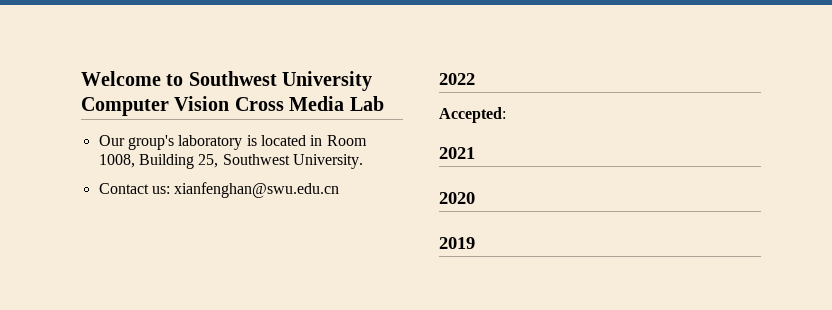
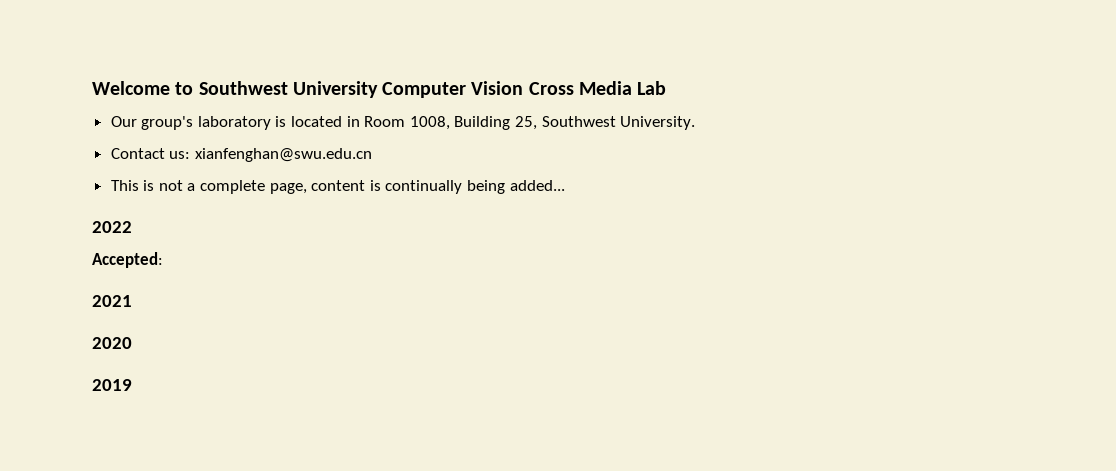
(340, 190) none -> [110,180,565,194] // This is not a complete page, content is continually being added...

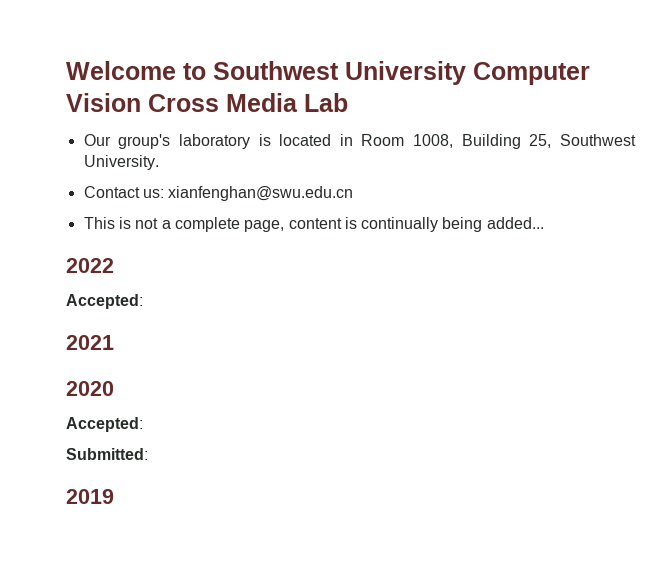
(132, 343) none -> [66,417,143,432] [66,448,148,460] // Accepted: // Submitted:

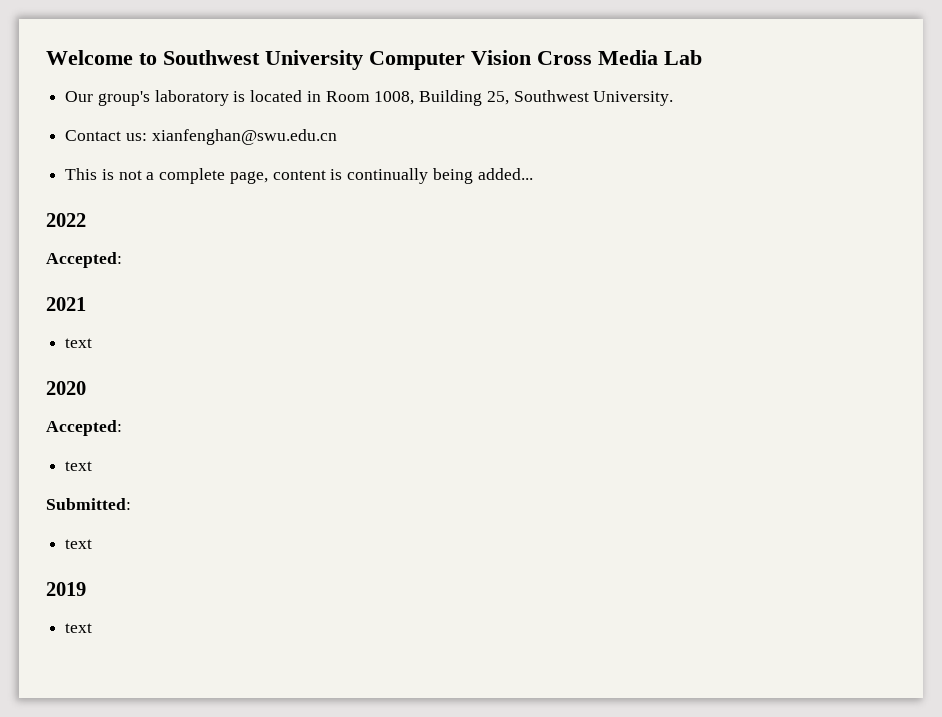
(114, 342) none -> [65,338,93,348] // text
(143, 424) none -> [65,461,93,471] // text
(148, 454) none -> [65,539,93,549] // text
(114, 496) none -> [65,623,93,633] // text

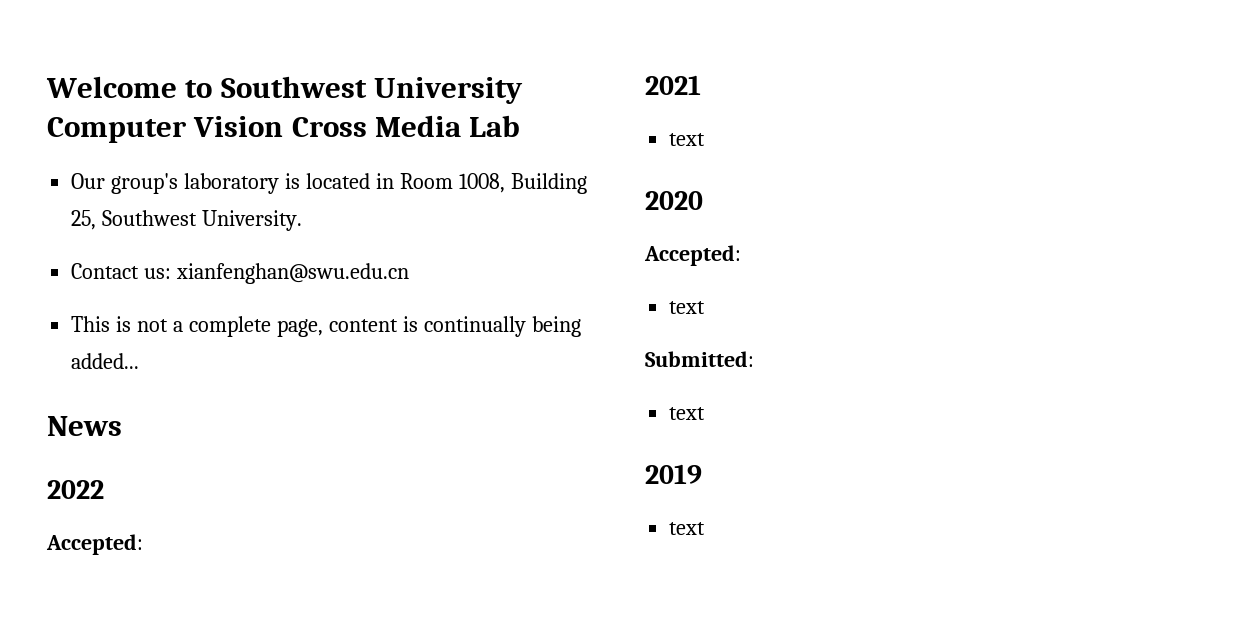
(533, 174) none -> [47,416,122,436] // News

